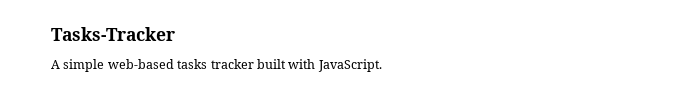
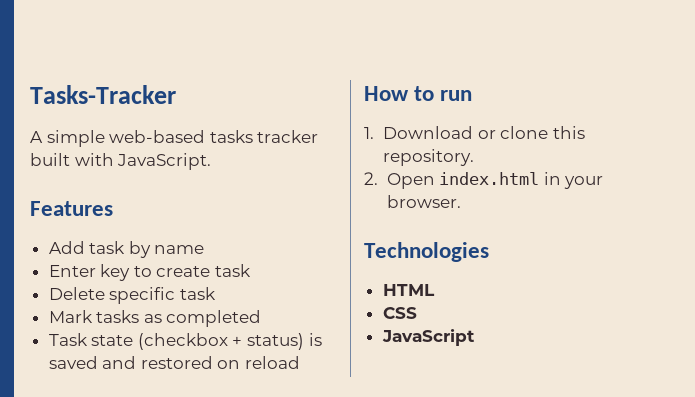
(382, 65) none -> [30,201,113,216] [48,241,205,258] [48,264,252,281] [48,287,216,304] [48,310,262,327] [48,333,322,350] [48,356,301,369] [364,86,473,101] [364,126,585,139] [383,149,475,166] [364,172,604,189] [386,195,461,208] [364,242,489,262] [382,284,435,296] [382,307,417,319] [381,329,475,346] // Features // Add task by name // Enter key to create task // Delete specific task // Mark tasks as completed // Task state (checkbox + status) is saved and restored on reload // How to run // 1. Download or clone this repository. // 2. Open index.html in your browser. // Technologies // HTML // CSS // JavaScript

